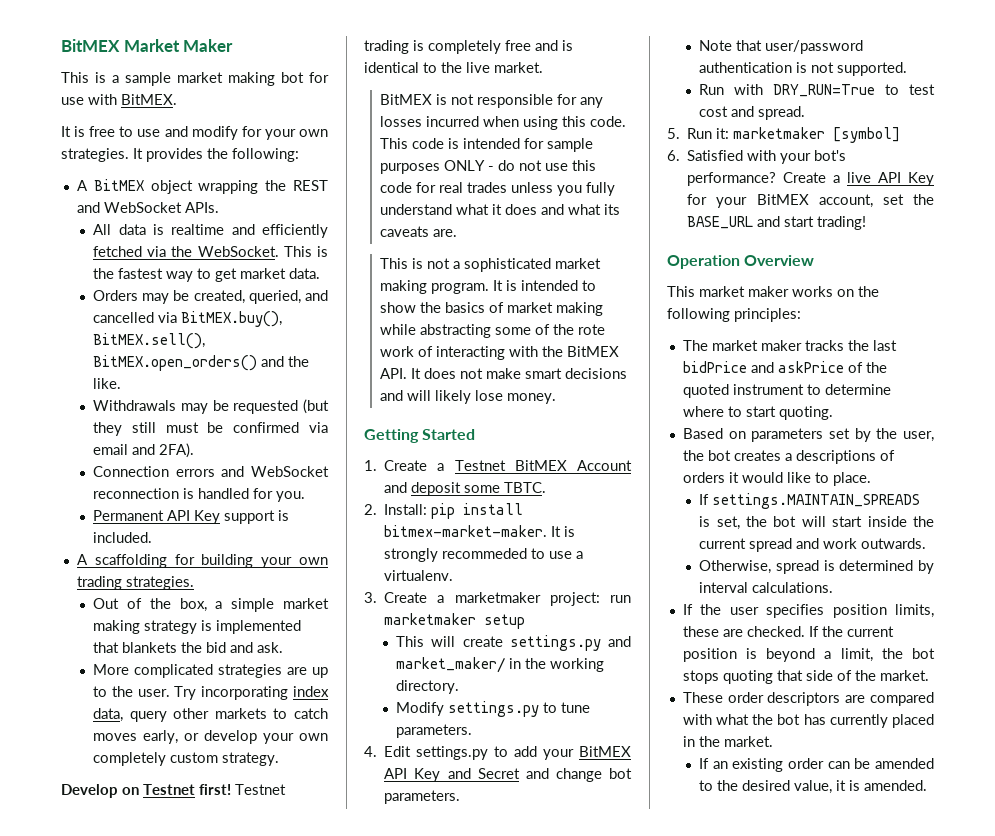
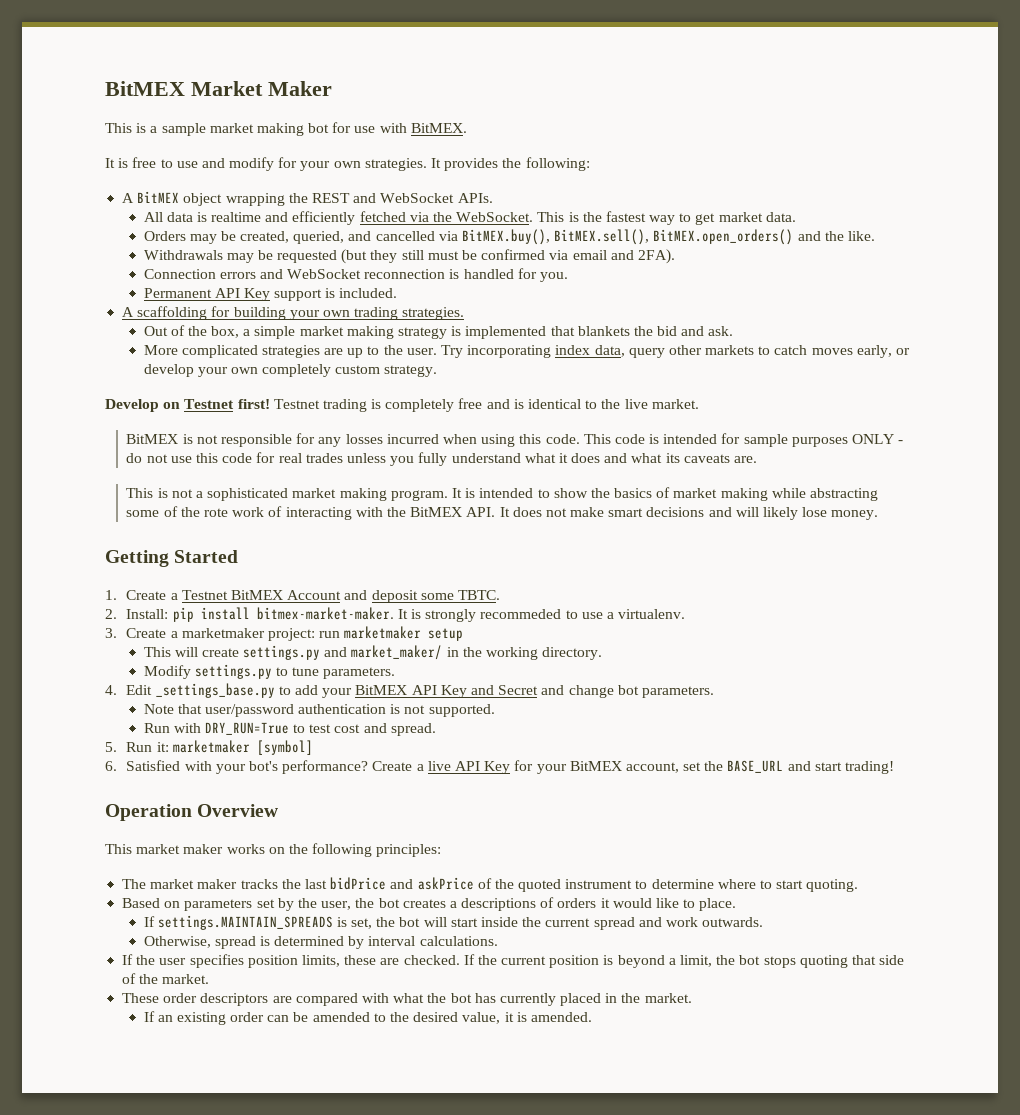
[416,746,489,760] settings.py -> [155,683,275,698] _settings_base.py

